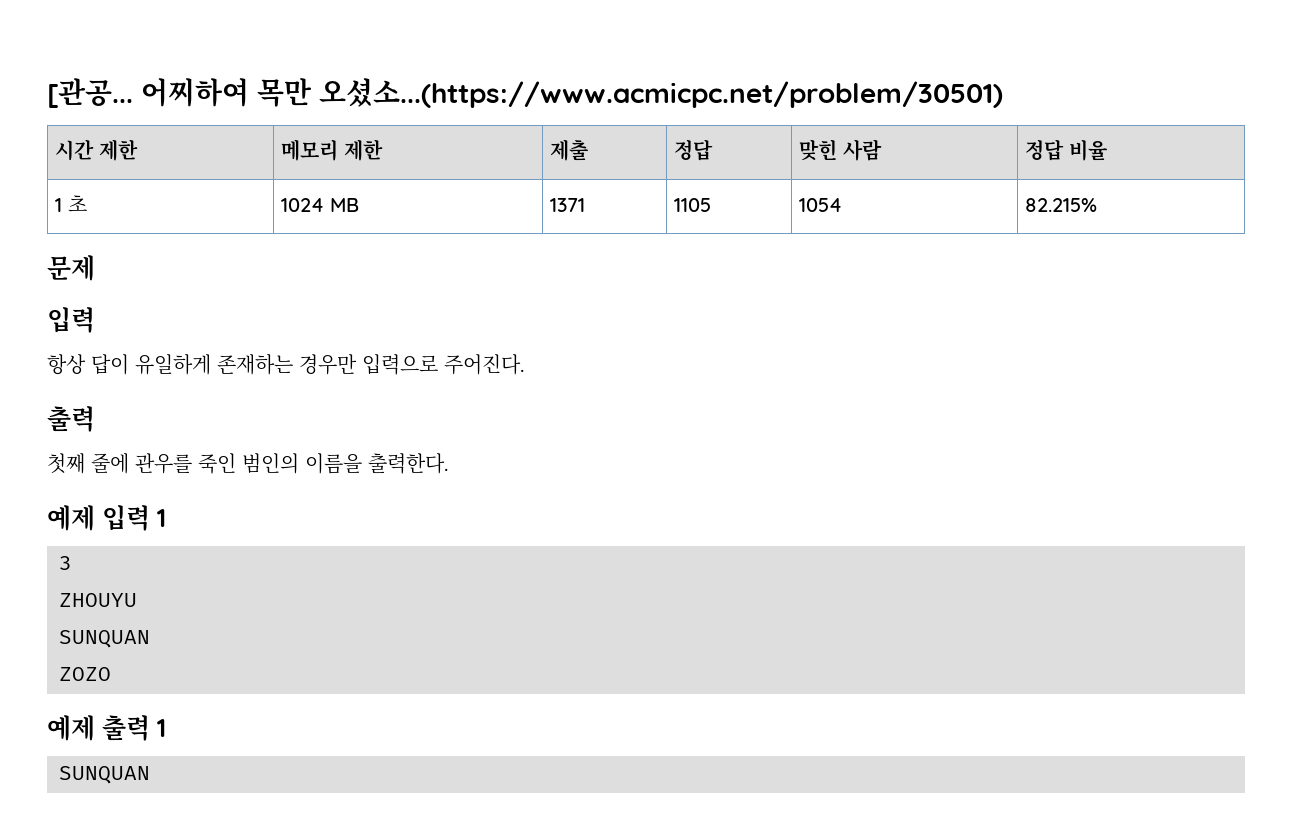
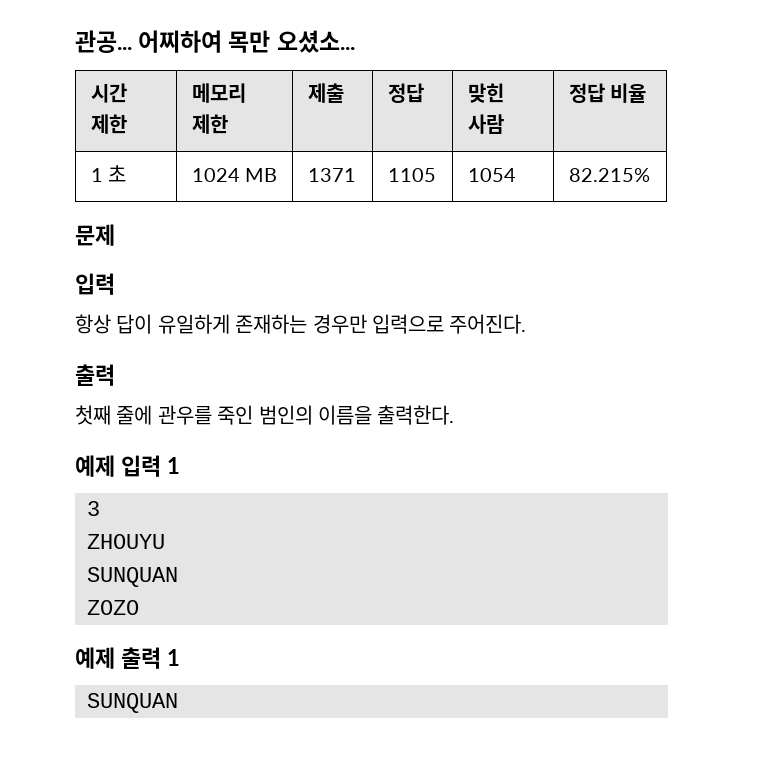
[47,78,133,108] [관공... -> [75,30,132,53] 관공...
[319,78,1003,108] 오셨소...(https://www.acmicpc.net/problem/30501) -> [276,30,355,53] 오셨소...

